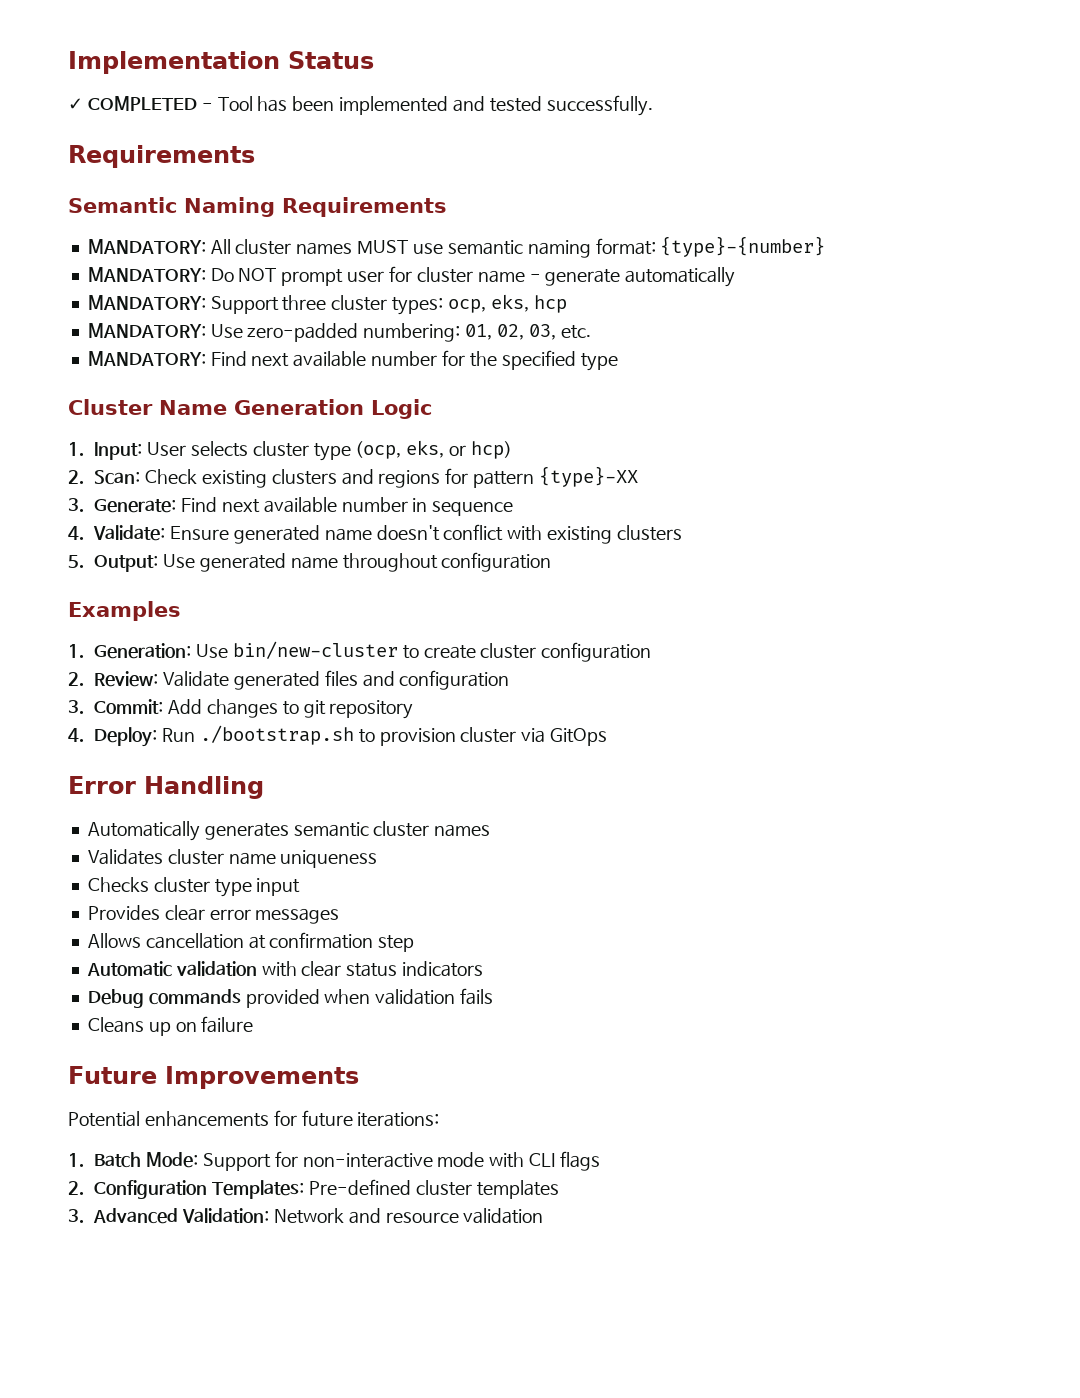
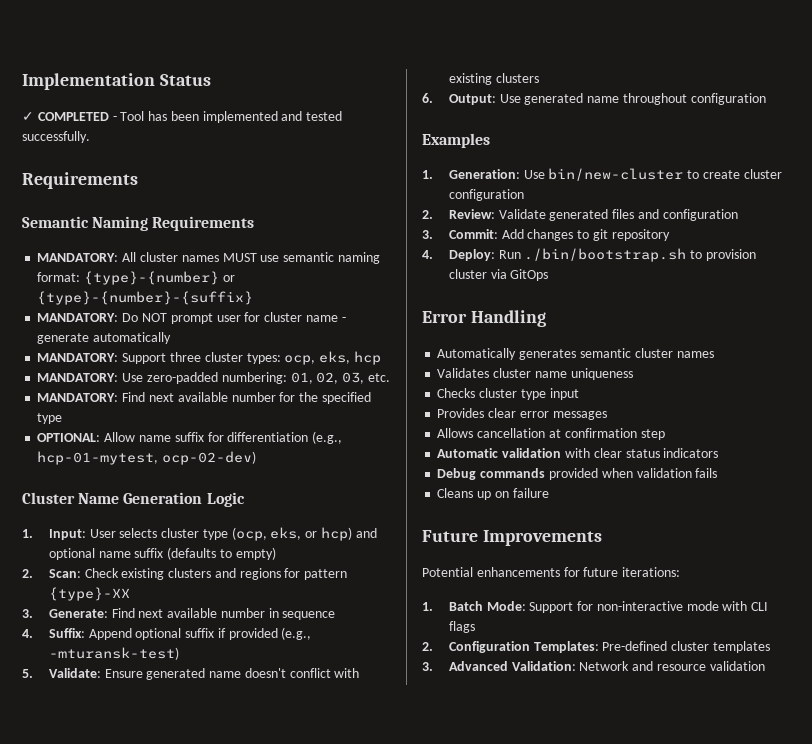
(826, 246) none -> [222,275,235,282] [37,291,254,305] or {type}-{number}-{suffix}
(618, 362) none -> [37,431,343,444] [37,451,257,465] // OPTIONAL: Allow name suffix for differentiation (e.g., hcp-01-mytest, ocp-02-dev)
(512, 450) none -> [355,528,377,538] [48,547,276,560] and optional name suffix (defaults to empty)
(84, 533) none -> [48,627,312,640] [48,647,179,660] [22,669,33,678] Suffix: Append optional suffix if provided (e.g., -mturansk-test) // 5.
[68,555,84,568] 5. -> [422,93,433,103] 6.
[199,725,354,745] ./bootstrap.sh -> [524,248,687,262] ./bin/bootstrap.sh

